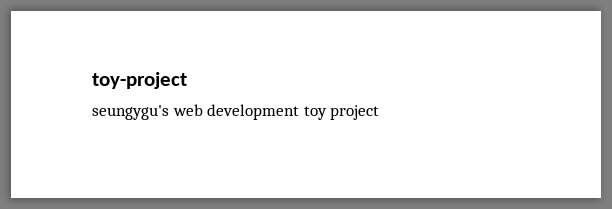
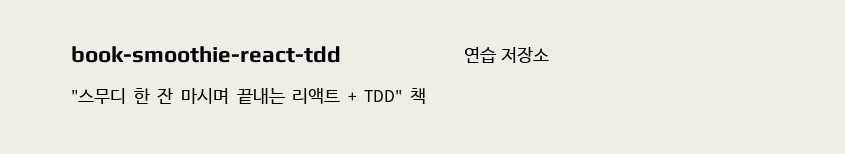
[92,72,187,89] [92,104,380,120] toy-project // seungygu's web development toy project -> [71,46,341,63] [71,88,426,105] [464,47,549,63] book-smoothie-react-tdd // "스무디 한 잔 마시며 끝내는 리액트 + TDD" 책 연습 저장소

